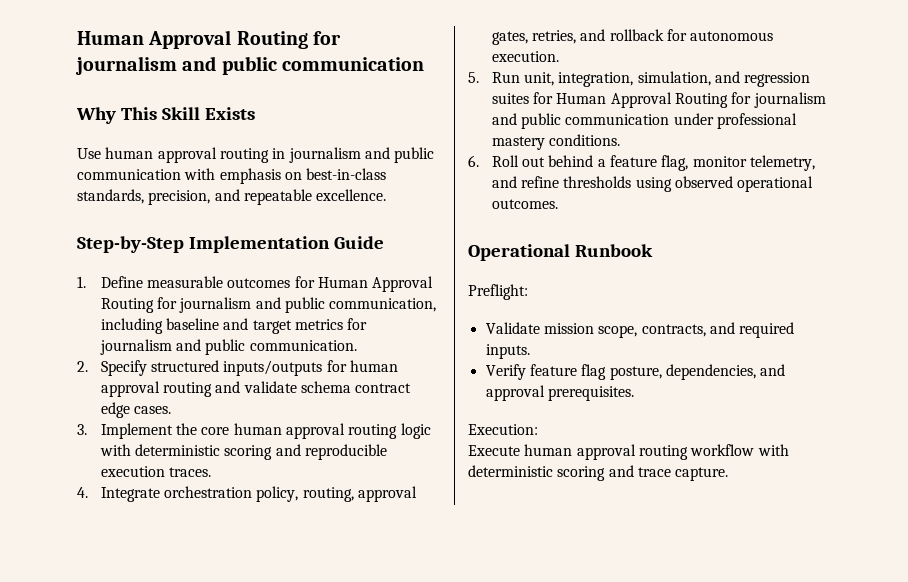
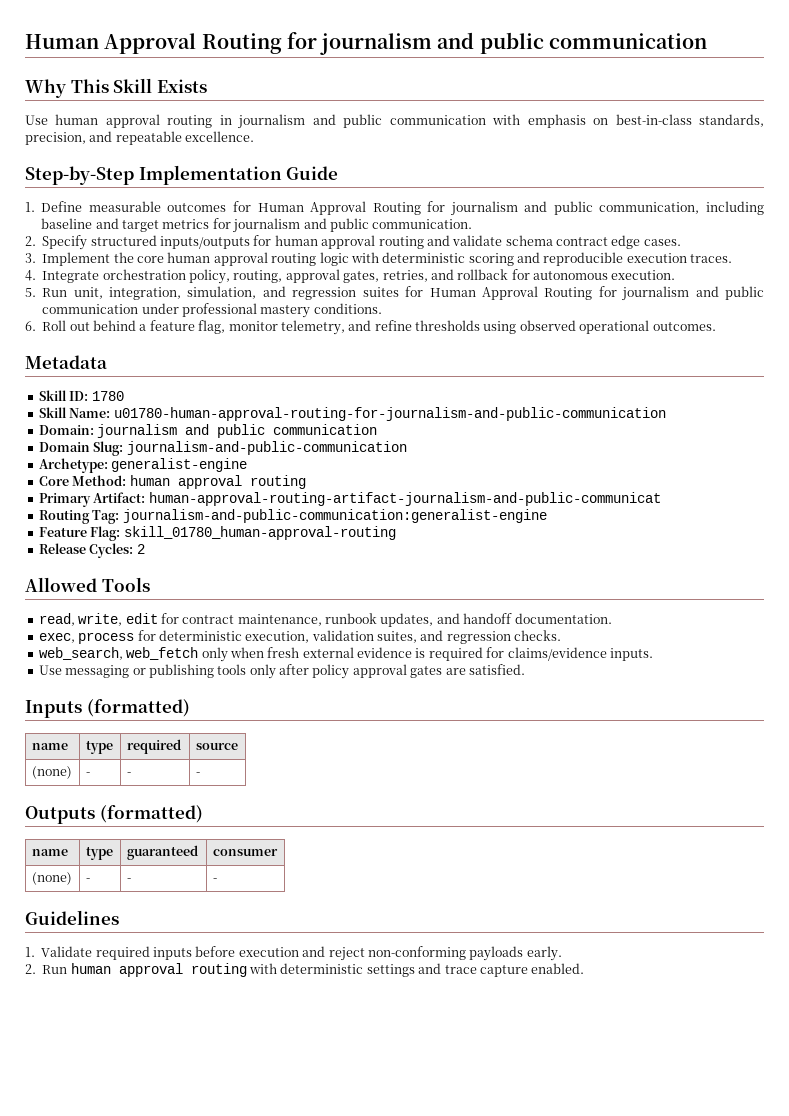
[468,244,653,261] [468,284,528,300] [485,322,795,338] [485,344,530,359] [485,364,786,380] [485,385,634,401] [468,424,538,435] [468,444,789,460] [468,465,606,481] Operational Runbook // Preflight: // Validate mission scope, contracts, and required inputs. // Verify feature flag posture, dependencies, and approval prerequisites. // Execution: // Execute human approval routing workflow with deterministic scoring -> [25,355,107,369] [38,390,124,401] [38,407,666,421] [38,424,378,438] [38,441,407,456] [38,458,248,473] [38,475,306,489] [38,492,661,507] [38,509,547,524] [38,526,396,541] [38,543,145,558] [25,577,150,592] [38,613,612,627] [38,630,562,644] [38,647,653,662] [38,664,525,679] [25,699,190,718] [31,743,68,750] [85,741,113,754] [126,739,181,754] [195,742,238,750] [31,766,72,779] [85,772,90,776] [126,772,131,776] [195,772,200,776] [25,805,203,824] [31,849,68,856] [85,847,113,860] [126,845,198,860] [212,848,278,856] [31,872,72,885] [85,878,90,882] [126,878,131,882] [212,878,217,882] [25,910,119,925] [25,946,562,961] [25,963,415,977] Metadata // Skill ID: 1780 // Skill Name: u01780-human-approval-routing-for-journalism-and-public-communication // Domain: journalism and public communication // Domain Slug: journalism-and-public-communication // Archetype: generalist-engine // Core Method: human approval routing // Primary Artifact: human-approval-routing-artifact-journalism-and-public-communicat // Routing Tag: journalism-and-public-communication:generalist-engine // Feature Flag: skill_01780_human-approval-routing // Release Cycles: 2 // Allowed Tools // read, write, edit for contract maintenance, runbook updates, and handoff documentation. // exec, process for deterministic execution, validation suites, and regression checks. // web_search, web_fetch only when fresh external evidence is required for claims/evidence inputs. // Use messaging or publishing tools only after policy approval gates are satisfied. // Inputs (formatted) // name | type | required | source // (none) | - | - | - // Outputs (formatted) // name | type | guaranteed | consumer // (none) | - | - | - // Guidelines // 1. Validate required inputs before execution and reject non-conforming payloads early. // 2. Run human approval routing with deterministic settings
[675,467,729,481] capture. -> [479,963,585,977] capture enabled.

